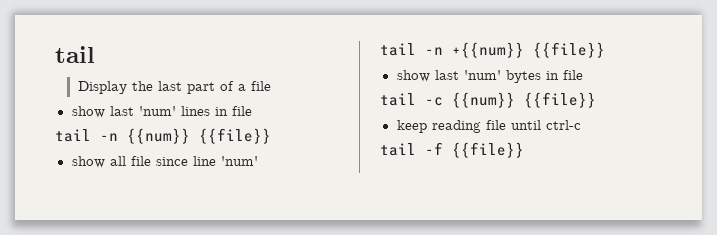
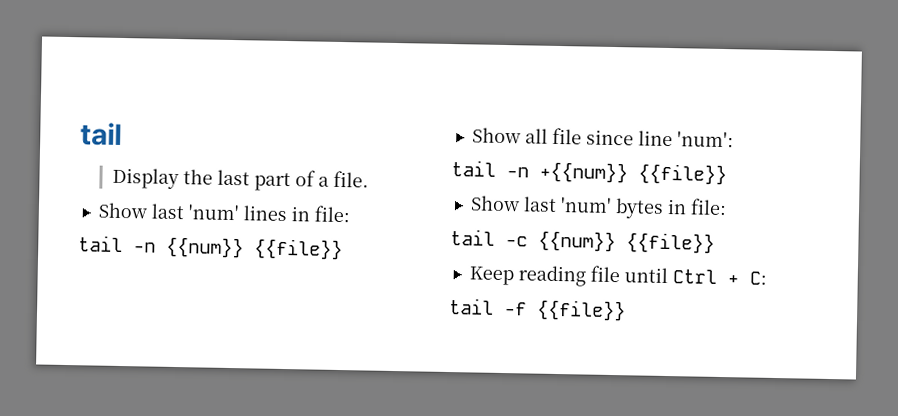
[250,81,271,91] [71,106,105,118] file // show -> [332,170,369,188] [97,202,148,219] file. // Show
[231,106,252,116] file -> [313,205,351,223] file:
[71,156,105,168] show -> [471,127,521,144] Show
[220,156,258,166] 'num' -> [676,131,734,148] 'num':
[396,70,430,82] show -> [469,195,520,212] Show
[562,70,583,80] file -> [689,198,727,216] file:
[396,120,427,133] keep -> [468,266,514,286] Keep
[545,120,581,130] ctrl-c -> [671,269,767,285] Ctrl + C:

